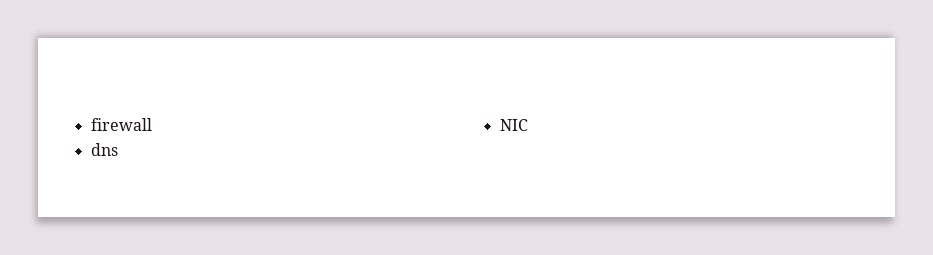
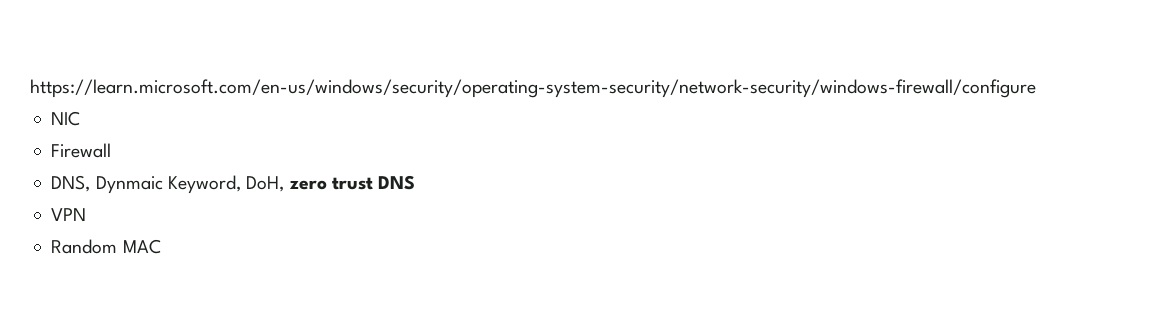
[90,118,152,131] [90,143,118,156] firewall // dns -> [30,79,1036,98] https://learn.microsoft.com/en-us/windows/security/operating-system-security/network-security/windows-firewall/configure
(528, 125) none -> [51,143,112,158] [51,175,416,194] [51,208,87,221] [51,239,161,254] // Firewall // DNS, Dynmaic Keyword, DoH, zero trust DNS // VPN // Random MAC

